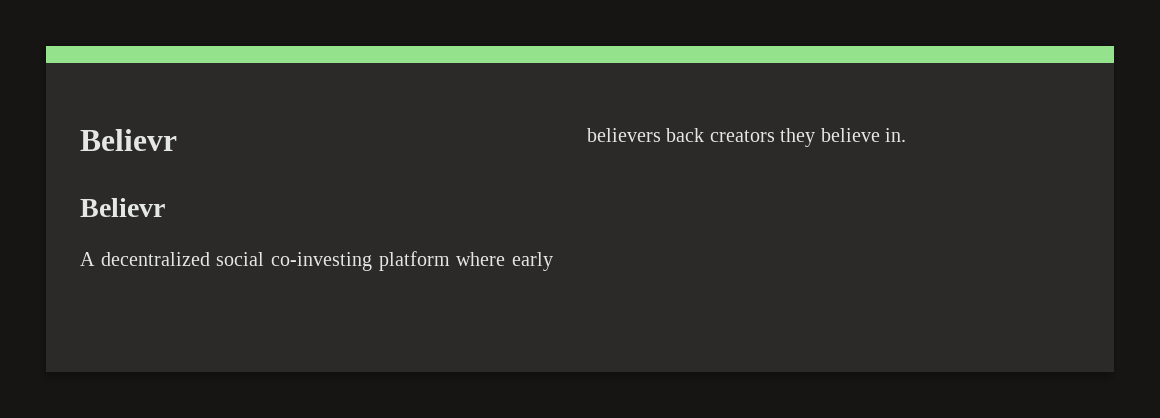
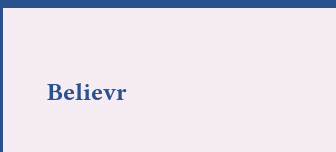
[80,129,177,151] [80,198,165,217] [80,251,553,271] [587,128,906,147] Believr // Believr // A decentralized social co-investing platform where early believers back creators they believe in. -> [47,83,127,100] Believr

